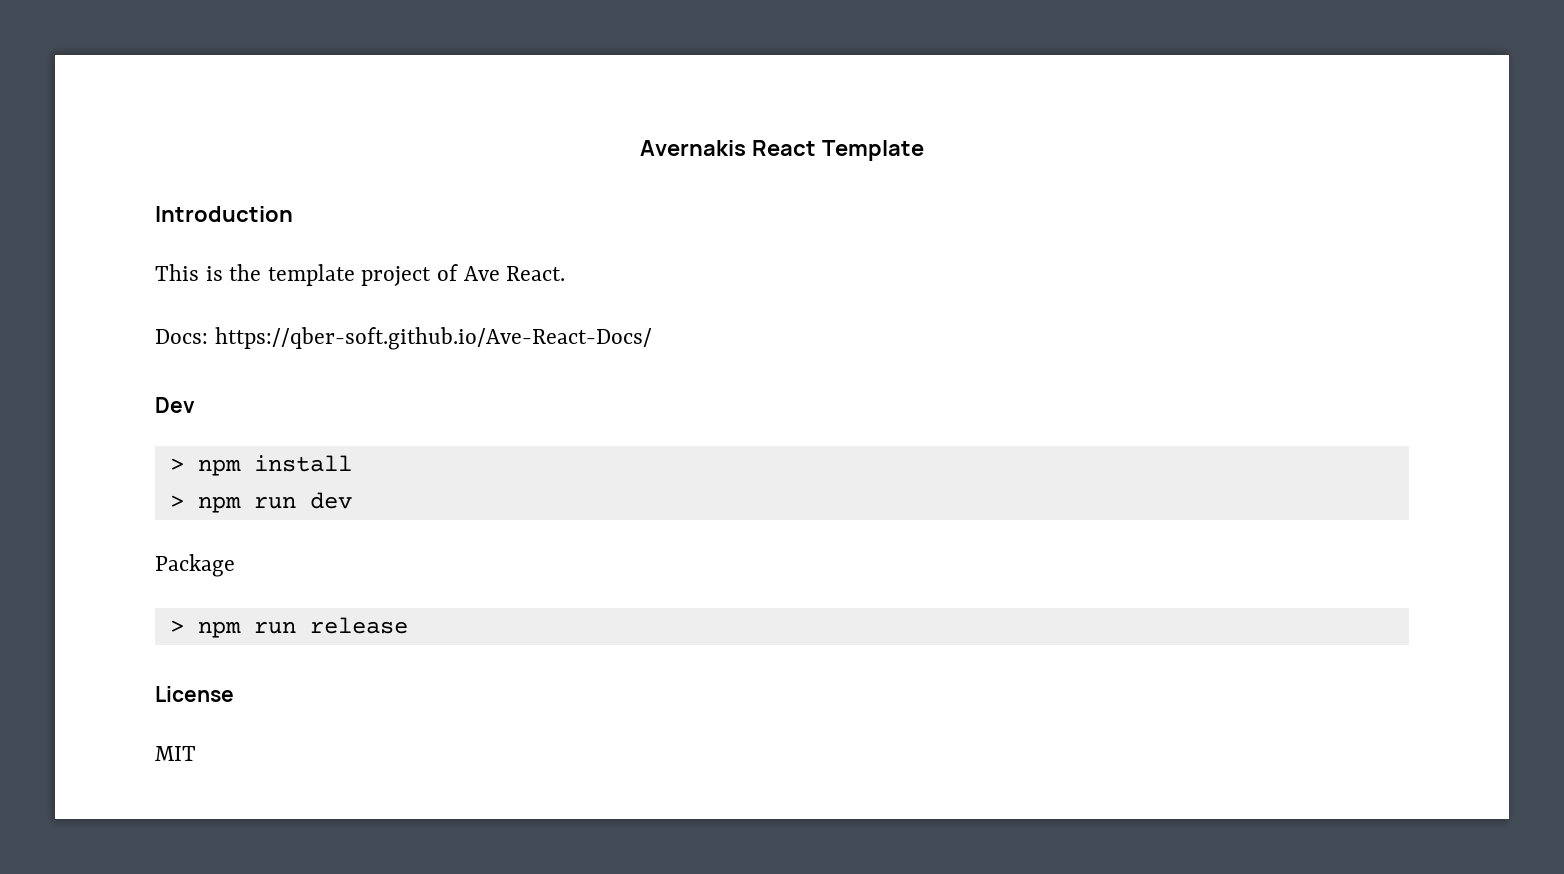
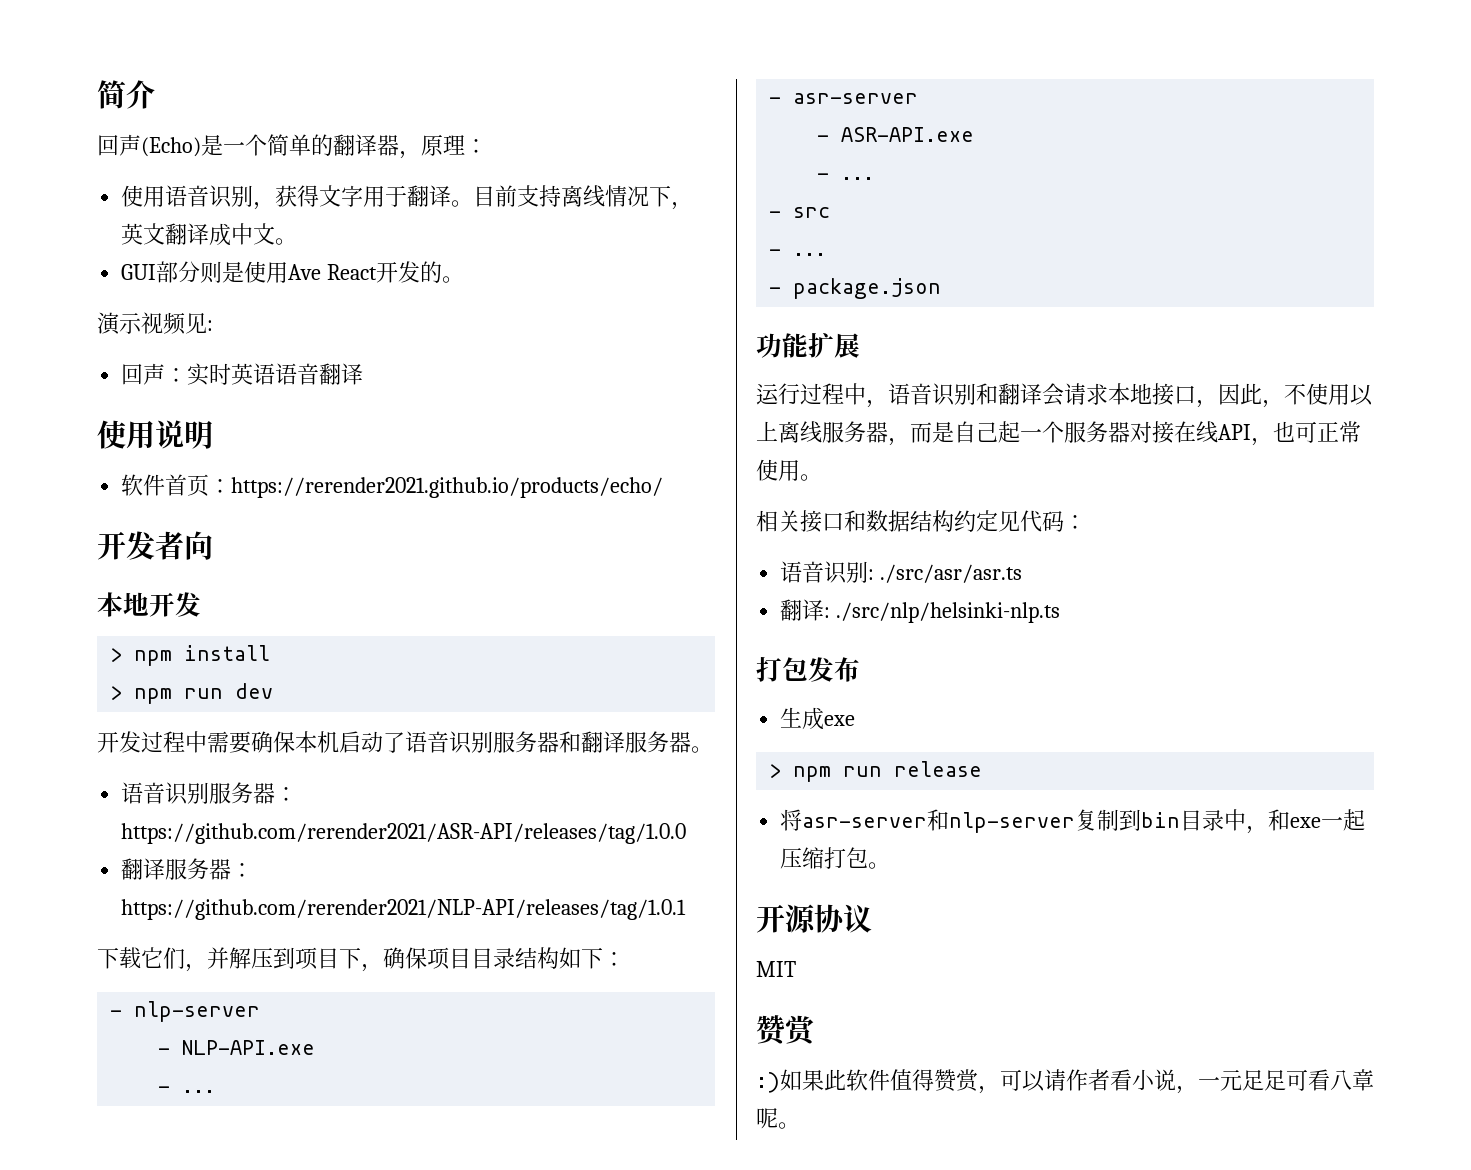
[640,140,924,161] [155,206,293,222] [155,264,566,286] [155,327,652,350] [155,397,195,413] Avernakis React Template // Introduction // This is the template project of Ave React. // Docs: https://qber-soft.github.io/Ave-React-Docs/ // Dev -> [97,80,155,109] [97,134,487,159] [121,185,694,210] [121,223,298,246] [121,261,465,283] [97,312,213,335] [121,363,364,386] [97,420,213,449] [121,474,664,498] [97,531,213,560] [97,592,201,617] 简介 // 回声(Echo)是一个简单的翻译器，原理： // 使用语音识别，获得文字用于翻译。目前支持离线情况下，英文翻译成中文。 // GUI部分则是使用Ave React开发的。 // 演示视频见: // 回声：实时英语语音翻译 // 使用说明 // 软件首页：https://rerender2021.github.io/products/echo/ // 开发者向 // 本地开发
[155,554,235,577] [169,617,408,638] [155,686,234,702] [155,746,196,761] Package // > npm run release // License // MIT -> [97,731,713,754] [121,782,298,805] [121,823,687,844] [121,858,254,880] [121,899,687,920] [97,947,625,972] [110,1001,261,1022] [158,1040,316,1055] [158,1086,216,1093] [769,93,919,104] [817,127,975,142] [817,173,875,180] [769,207,831,218] [769,249,827,256] [769,278,942,299] [756,333,860,358] [756,383,1373,408] [756,421,1361,446] [756,459,822,481] [756,510,1086,532] [780,561,1023,584] [780,599,1061,623] [756,657,860,682] [780,707,856,730] [769,761,983,782] [780,809,1366,834] [780,847,891,869] [756,904,872,933] [756,961,796,977] [756,1015,817,1046] [756,1069,1374,1094] [756,1108,800,1129] 开发过程中需要确保本机启动了语音识别服务器和翻译服务器。 // 语音识别服务器：https://github.com/rerender2021/ASR-API/releases/tag/1.0.0 // 翻译服务器：https://github.com/rerender2021/NLP-API/releases/tag/1.0.1 // 下载它们，并解压到项目下，确保项目目录结构如下： // - nlp-server // - NLP-API.exe // - ... // - asr-server // - ASR-API.exe // - ... // - src // - ... // - package.json // 功能扩展 // 运行过程中，语音识别和翻译会请求本地接口，因此，不使用以上离线服务器，而是自己起一个服务器对接在线API，也可正常使用。 // 相关接口和数据结构约定见代码： // 语音识别: ./src/asr/asr.ts // 翻译: ./src/nlp/helsinki-nlp.ts // 打包发布 // 生成exe // > npm run release // 将asr-server和nlp-server复制到bin目录中，和exe一起压缩打包。 // 开源协议 // MIT // 赞赏 // :)如果此软件值得赞赏，可以请作者看小说，一元足足可看八章呢。

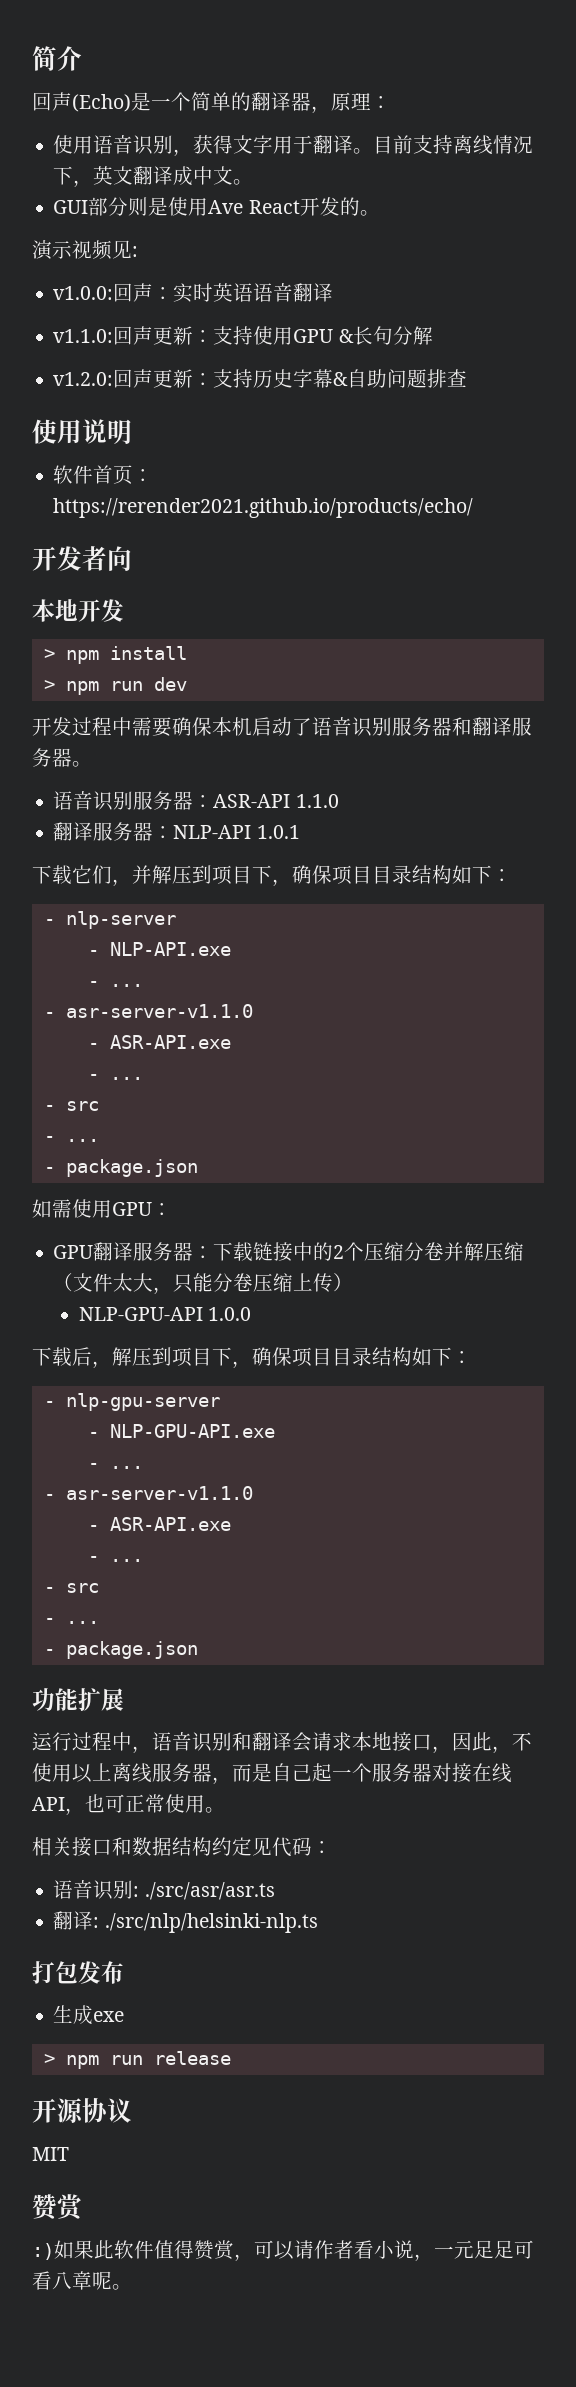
(213, 325) none -> [53,286,114,300] v1.0.0:
(364, 374) none -> [53,326,433,345] [53,369,468,388] // v1.1.0:回声更新：支持使用GPU &长句分解 // v1.2.0:回声更新：支持历史字幕&自助问题排查
[121,823,687,844] [121,858,254,880] [121,899,687,920] https://github.com/rerender2021/ASR-API/releases/tag/1.0.0 // 翻译服务器：https://github.com/rerender2021/NLP-API/releases/tag/1.0.1 -> [213,794,339,808] [53,822,300,841] ASR-API 1.1.0 // 翻译服务器：NLP-API 1.0.1
[793,93,919,104] asr-server -> [65,1004,253,1018] [87,1035,231,1049] [87,1074,143,1080] [43,1101,99,1111] [43,1136,99,1142] [43,1159,198,1177] [32,1199,172,1218] [53,1242,525,1262] [53,1273,354,1294] [78,1307,251,1321] [32,1347,472,1368] [43,1393,220,1411] [87,1424,275,1438] [87,1463,143,1469] [43,1486,253,1500] asr-server-v1.1.0 // - ASR-API.exe // - ... // - src // - ... // - package.json // 如需使用GPU： // GPU翻译服务器：下载链接中的2个压缩分卷并解压缩（文件太大，只能分卷压缩上传） // NLP-GPU-API 1.0.0 // 下载后，解压到项目下，确保项目目录结构如下： // - nlp-gpu-server // - NLP-GPU-API.exe // - ... // - asr-server-v1.1.0
[780,809,1366,834] [780,847,891,869] // 将asr-server和nlp-server复制到bin目录中，和exe一起压缩打包。 -> (231, 2058) none

